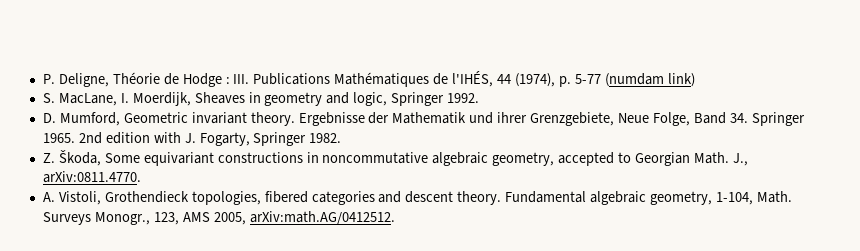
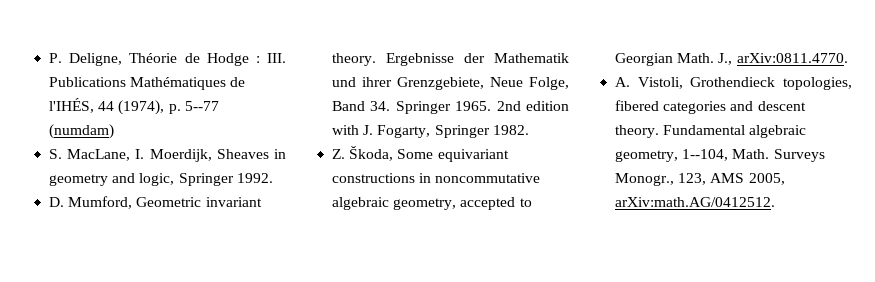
[574,73,695,87] 5-77 (numdam link) -> [184,101,219,111] [49,124,115,139] 5--77 (numdam)
[715,192,753,205] 1-104, -> [682,149,729,161] 1--104,

